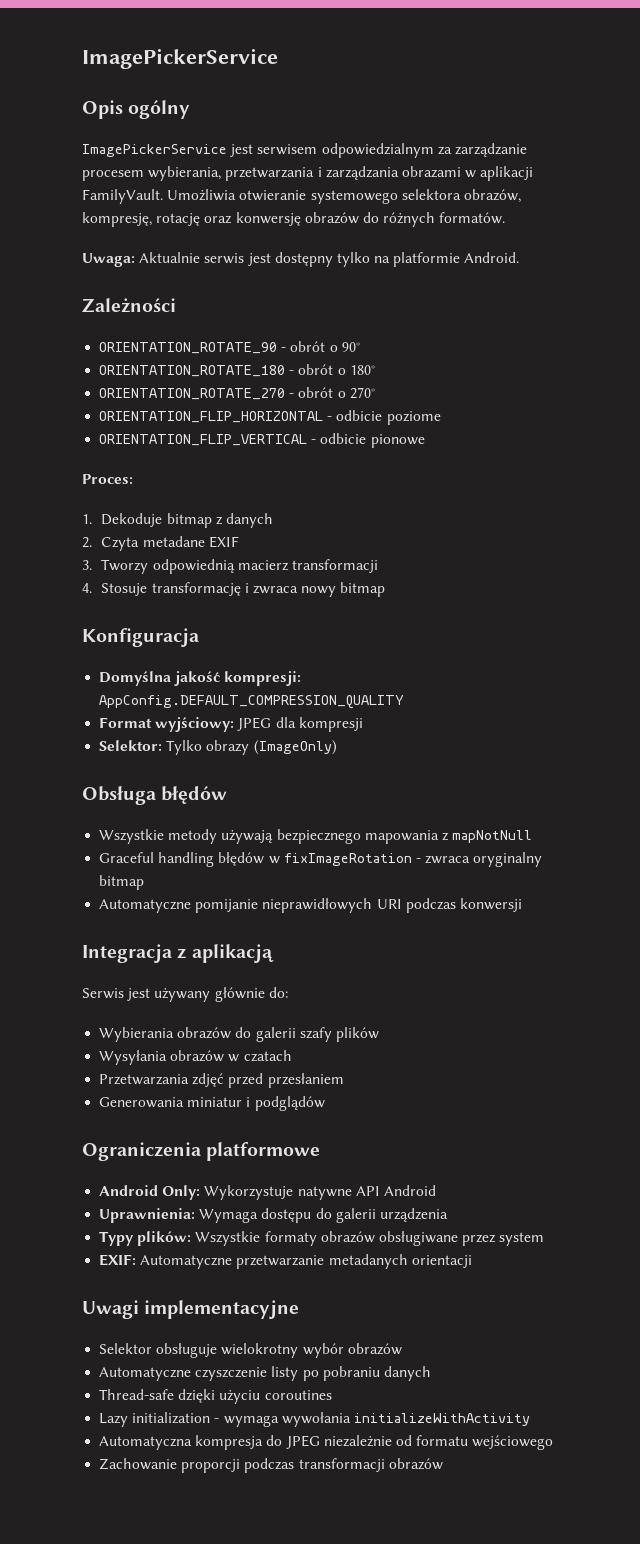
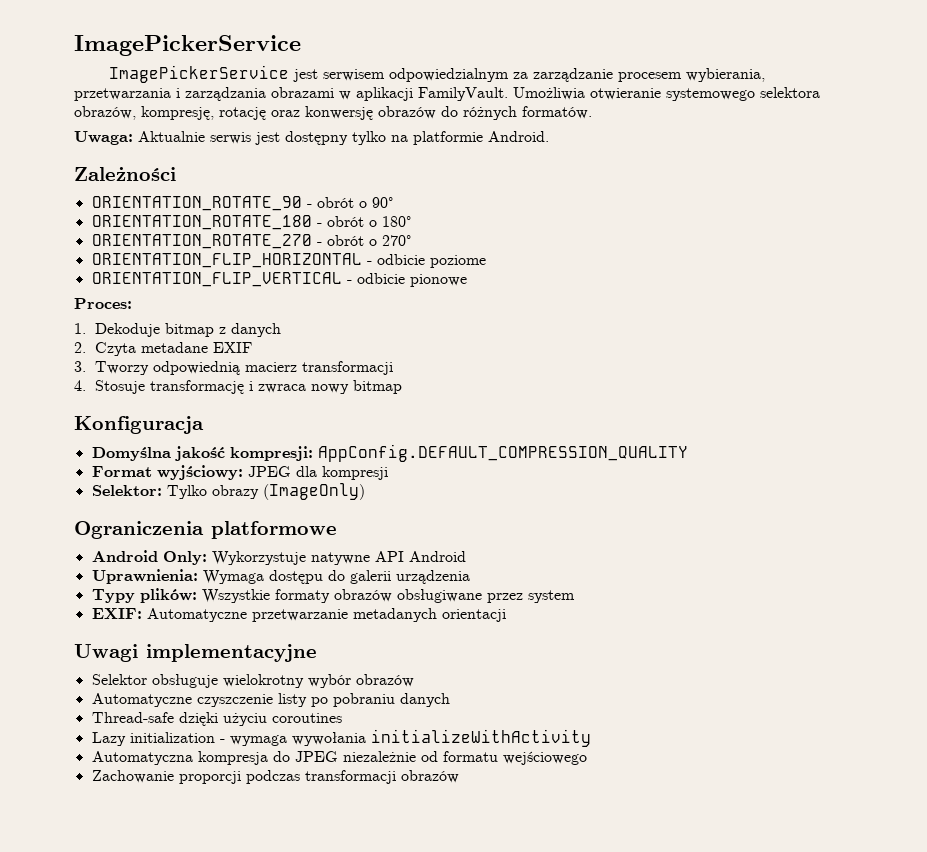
[82,48,278,69] [82,100,191,119] ImagePickerService // Opis ogólny -> [74,35,301,56] ImagePickerService
[82,786,228,805] [99,829,533,844] [99,852,543,867] [99,875,145,890] [99,898,522,913] [82,944,274,963] [82,987,288,1002] [99,1027,379,1042] [99,1050,292,1065] [99,1073,344,1088] [99,1096,325,1111] // Obsługa błędów // Wszystkie metody używają bezpiecznego mapowania z mapNotNull // Graceful handling błędów w fixImageRotation - zwraca oryginalny bitmap // Automatyczne pomijanie nieprawidłowych URI podczas konwersji // Integracja z aplikacją // Serwis jest używany głównie do: // Wybierania obrazów do galerii szafy plików // Wysyłania obrazów w czatach // Przetwarzania zdjęć przed przesłaniem // Generowania miniatur i podglądów -> (365, 491) none

